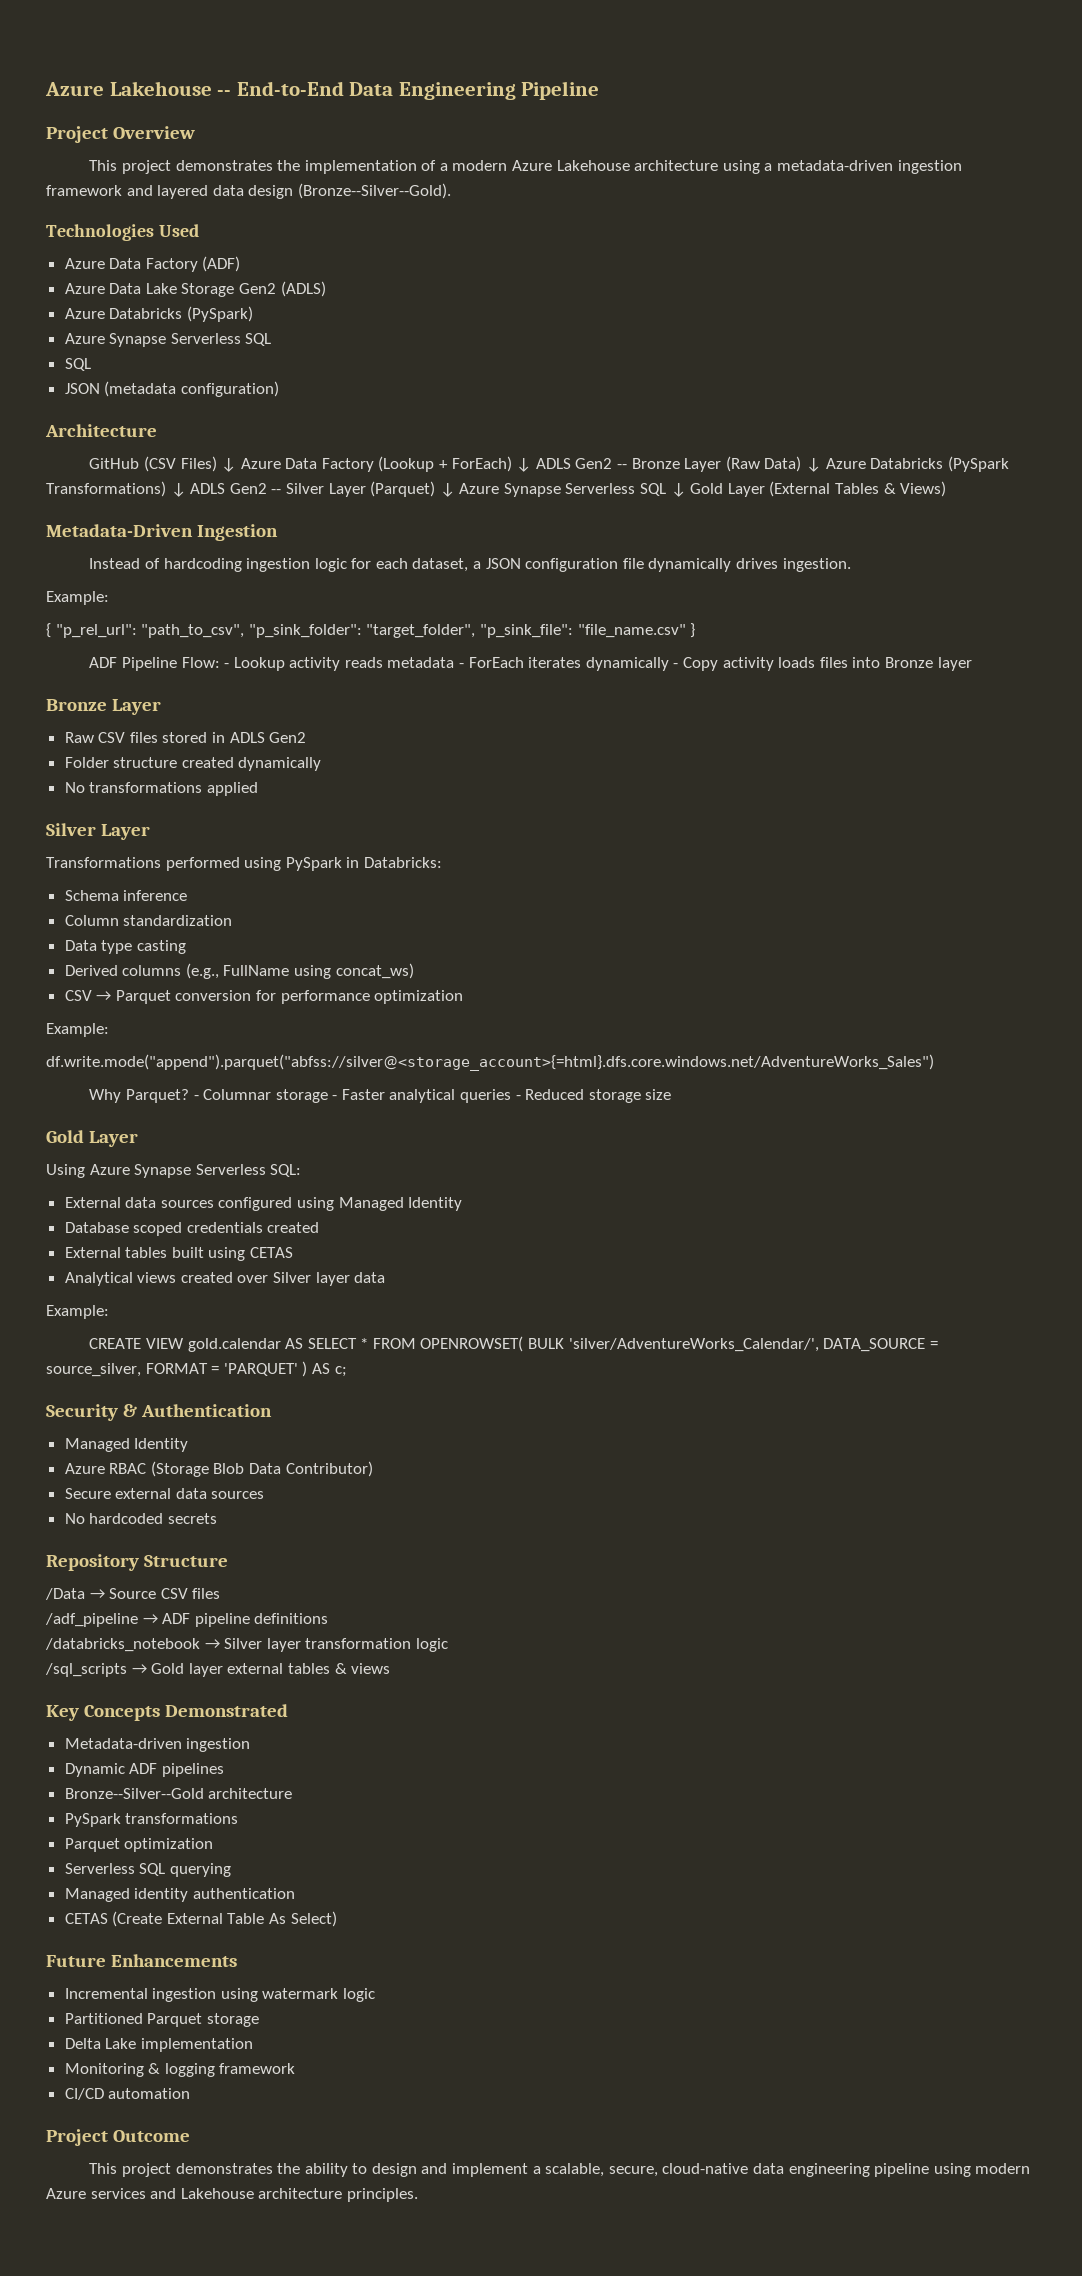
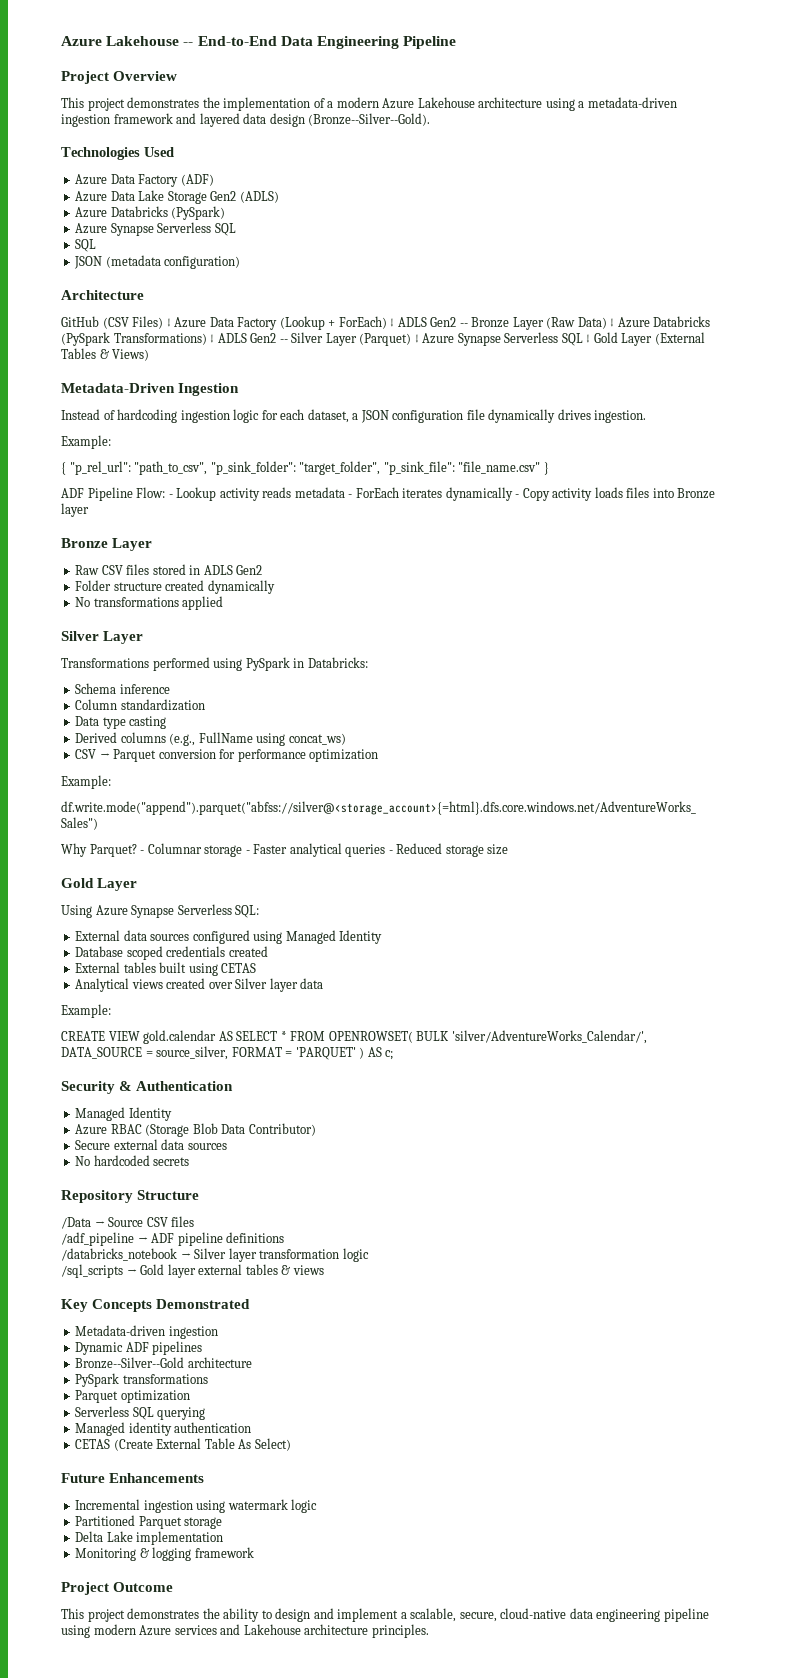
[64,2088,191,2100] // CI/CD automation -> (254, 1552) none

